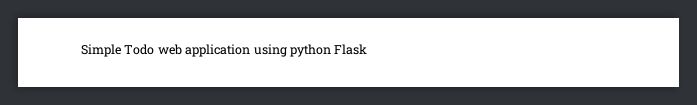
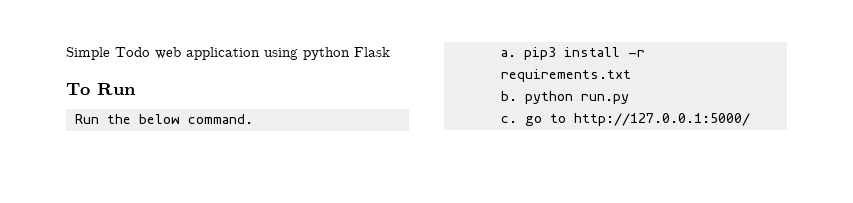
(368, 49) none -> [66,83,136,95] [74,114,253,124] [500,47,645,60] [500,69,631,82] [500,91,629,104] [500,113,750,126] // To Run // Run the below command. // a. pip3 install -r requirements.txt // b. python run.py // c. go to http://127.0.0.1:5000/

